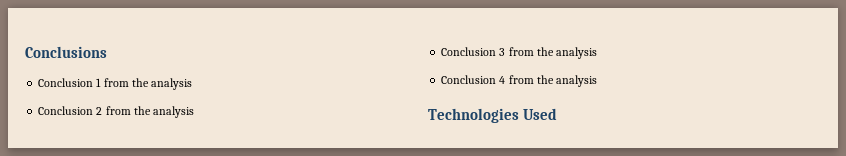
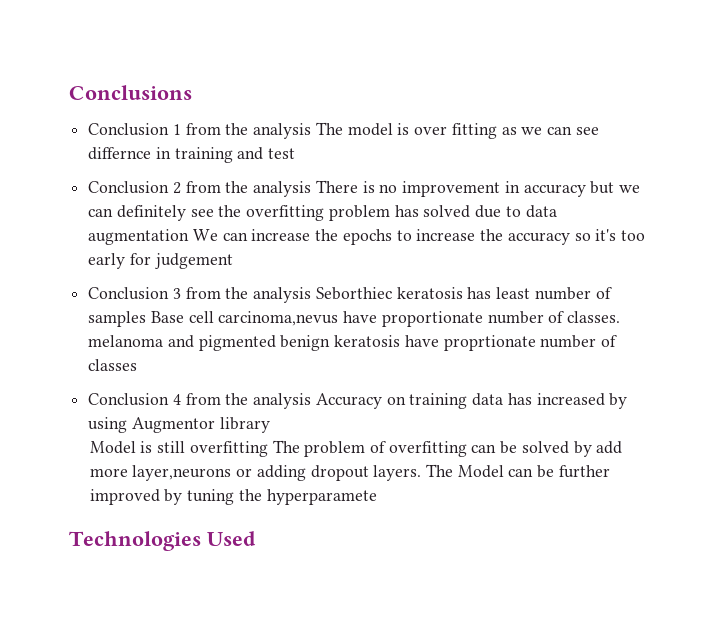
(193, 84) none -> [315,122,599,139] [88,147,296,163] The model is over fitting as we can see differnce in training and test
(195, 112) none -> [315,180,640,197] [88,205,557,221] [88,229,645,245] [88,253,233,269] There is no improvement in accuracy but we can definitely see the overfitting problem has solved due to data augmentation We can increase the epochs to increase the accuracy so it's too early for judgement
(598, 53) none -> [315,287,612,300] [88,311,621,327] [88,335,618,351] [88,359,138,371] Seborthiec keratosis has least number of samples Base cell carcinoma,nevus have proportionate number of classes. melanoma and pigmented benign keratosis have proprtionate number of classes
(598, 81) none -> [315,393,628,409] [88,417,270,433] [89,440,623,457] [89,464,610,481] [89,489,377,505] Accuracy on training data has increased by using Augmentor library // Model is still overfitting The problem of overfitting can be solved by add more layer,neurons or adding dropout layers. The Model can be further improved by tuning the hyperparamete

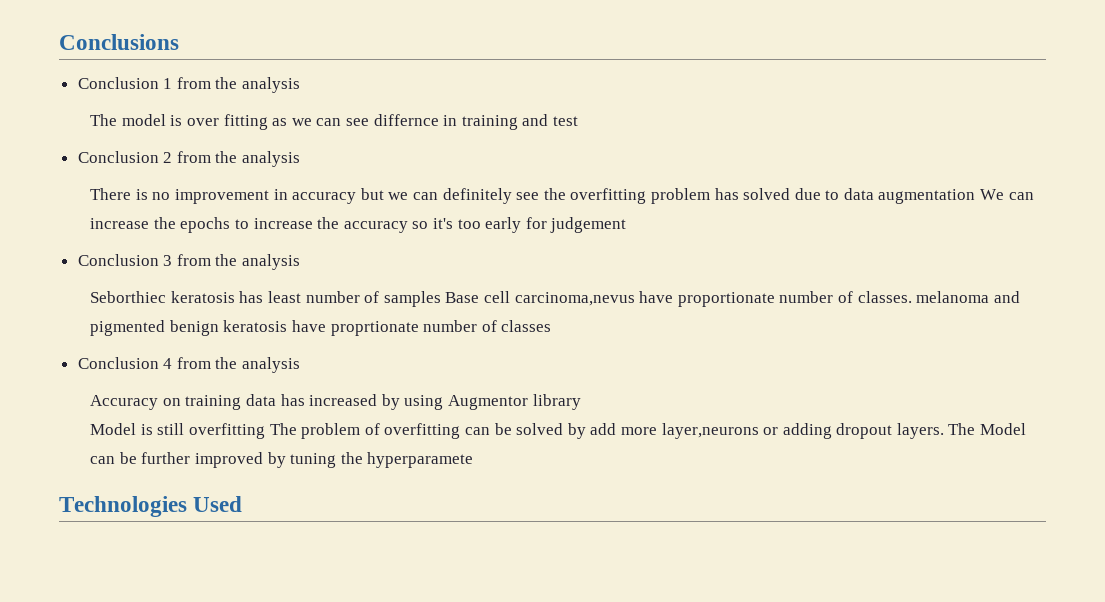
(312, 131) none -> (301, 85) //
(312, 189) none -> (301, 159) //
(312, 295) none -> (301, 262) //
(312, 401) none -> (301, 365) //

